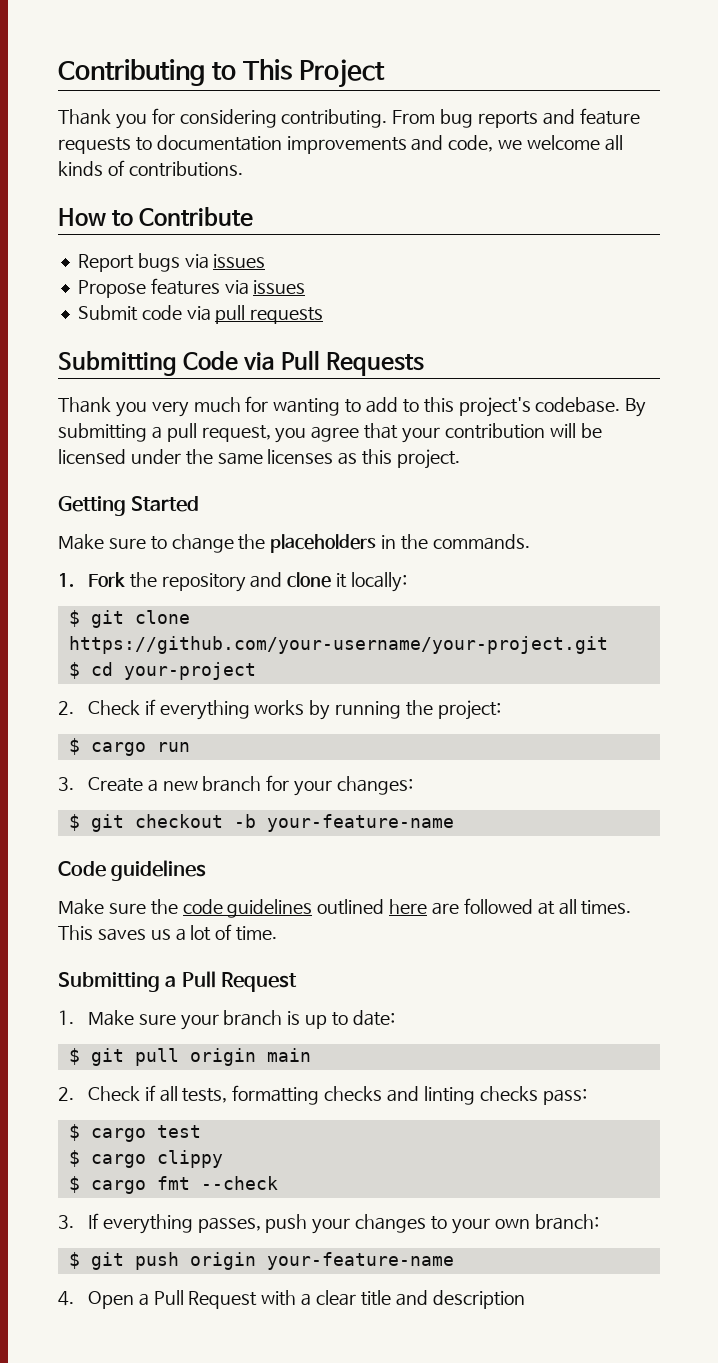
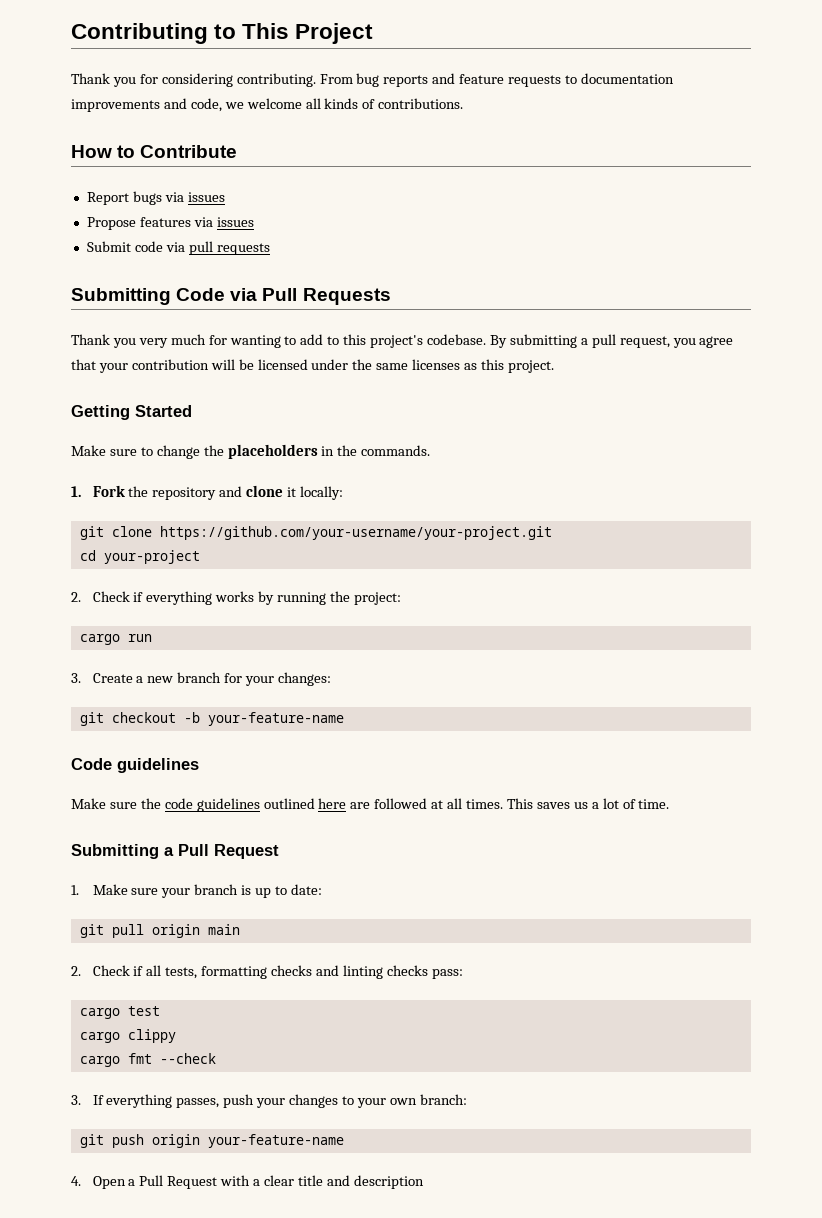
[68,610,80,627] $ -> (344, 493) none
[68,662,80,679] $ -> (552, 533) none
[68,738,80,755] $ -> (401, 598) none
[68,814,80,831] $ -> (332, 679) none
[68,1048,80,1065] $ -> (322, 889) none
[68,1124,80,1141] $ -> (463, 974) none
[68,1150,80,1167] $ -> (160, 1011) none
[68,1176,80,1193] $ -> (176, 1036) none
[68,1252,80,1269] $ -> (467, 1099) none

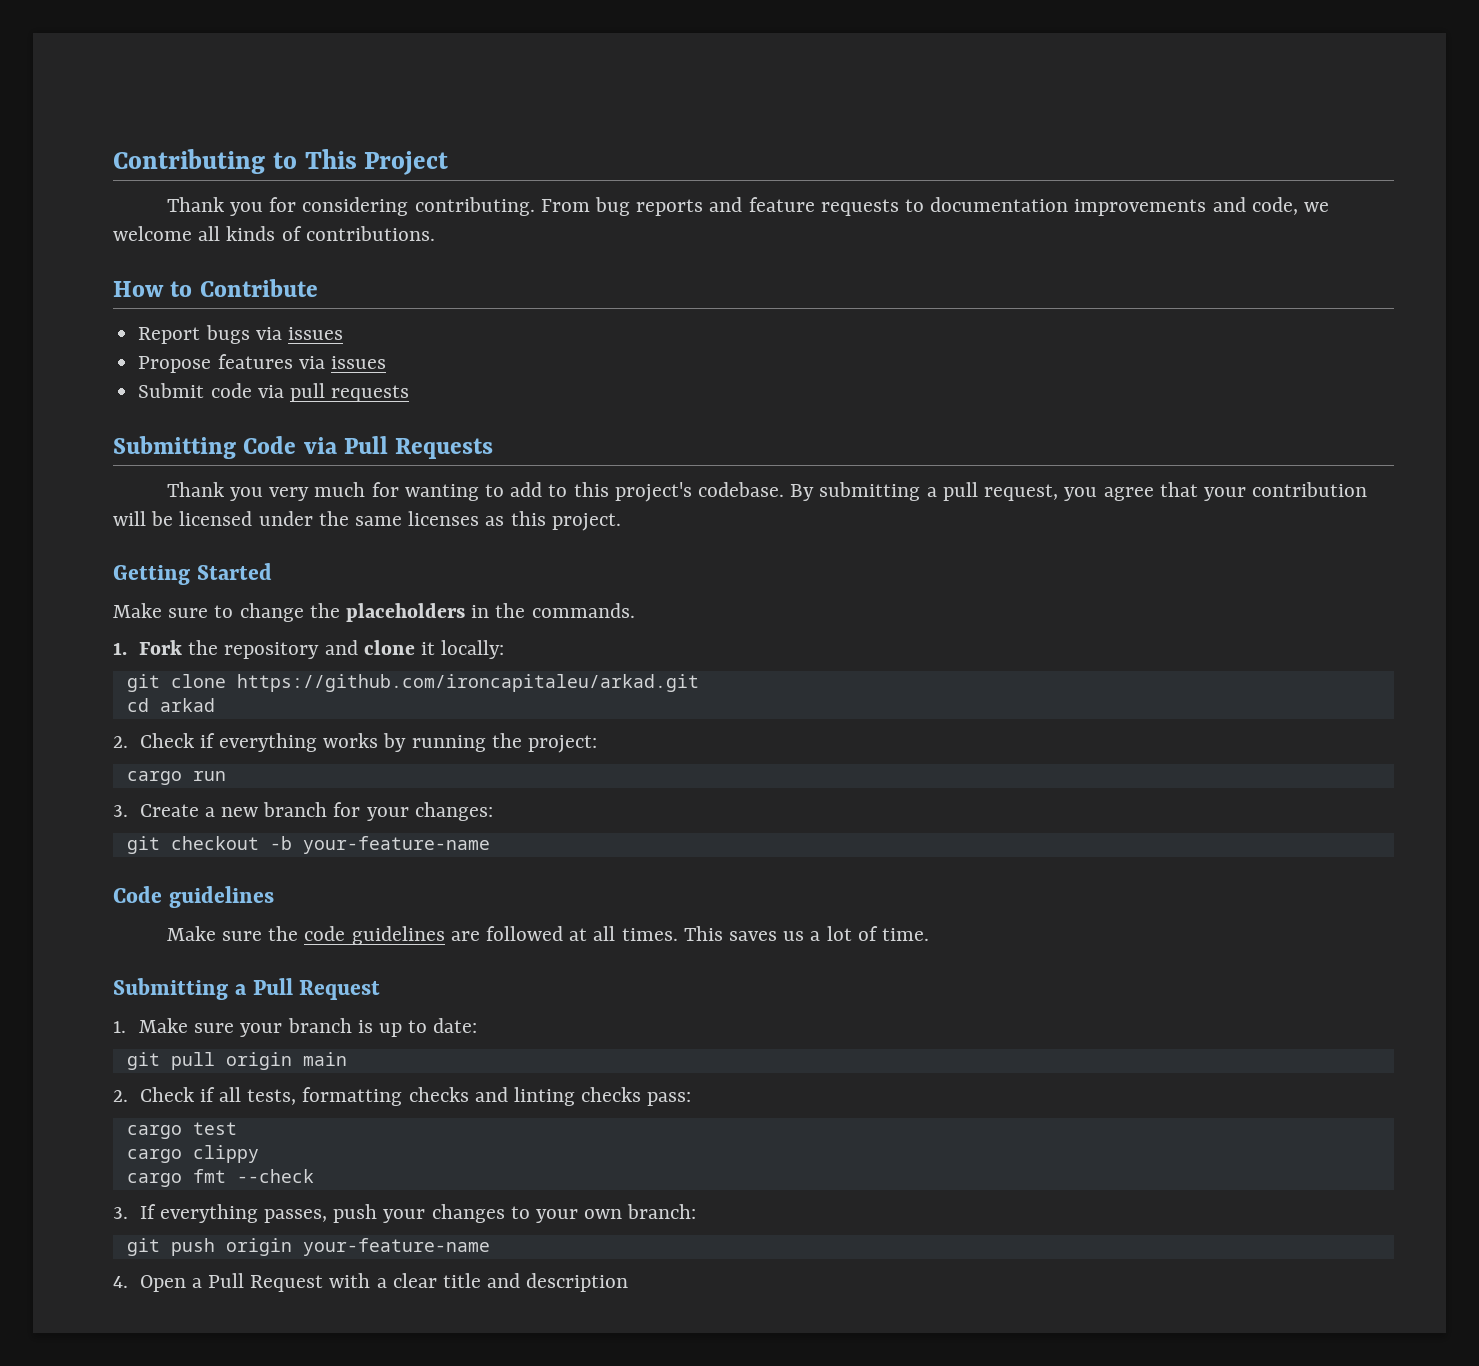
[159,526,552,540] https://github.com/your-username/your-project.git -> [236,674,699,692] https://github.com/ironcapitaleu/arkad.git
[103,550,200,564] your-project -> [159,698,215,712] arkad
[263,798,347,809] outlined here -> (445, 935) none

